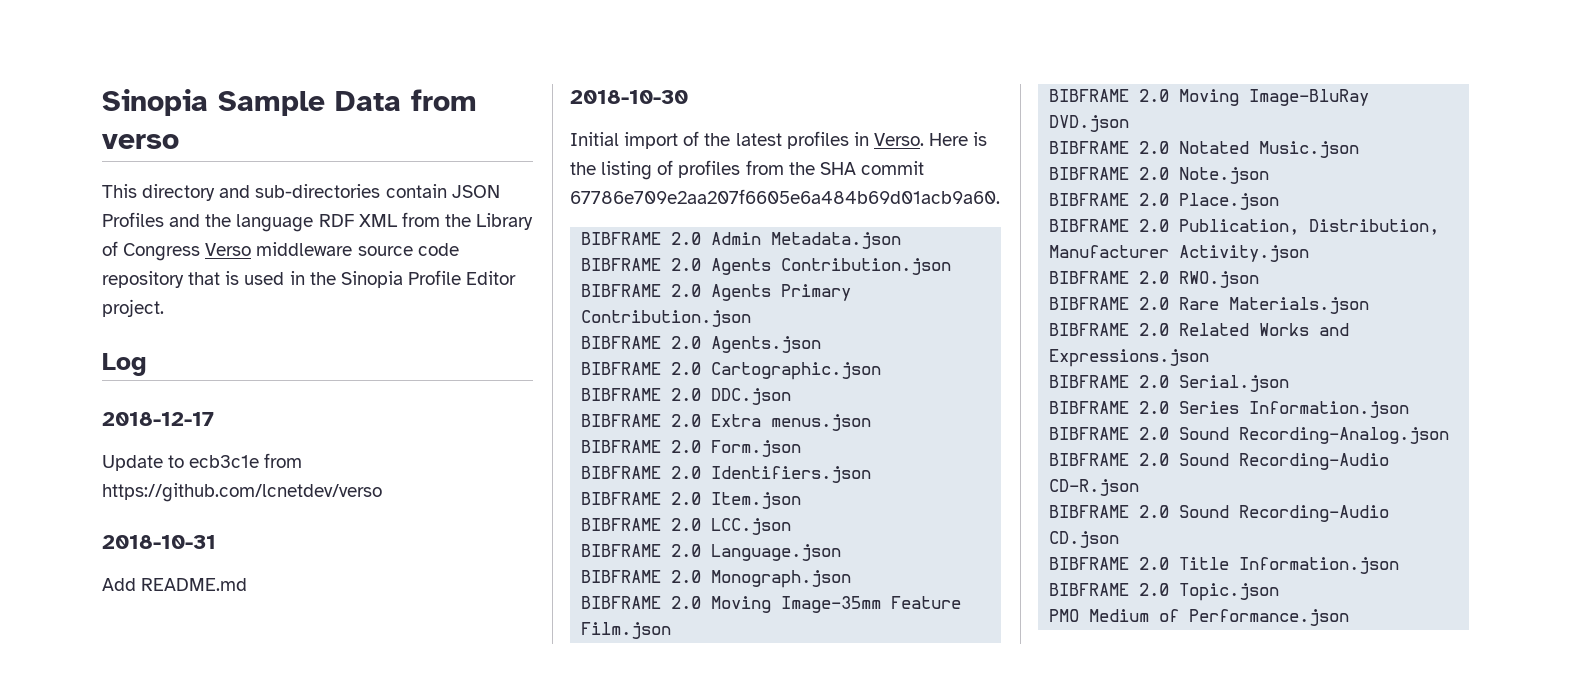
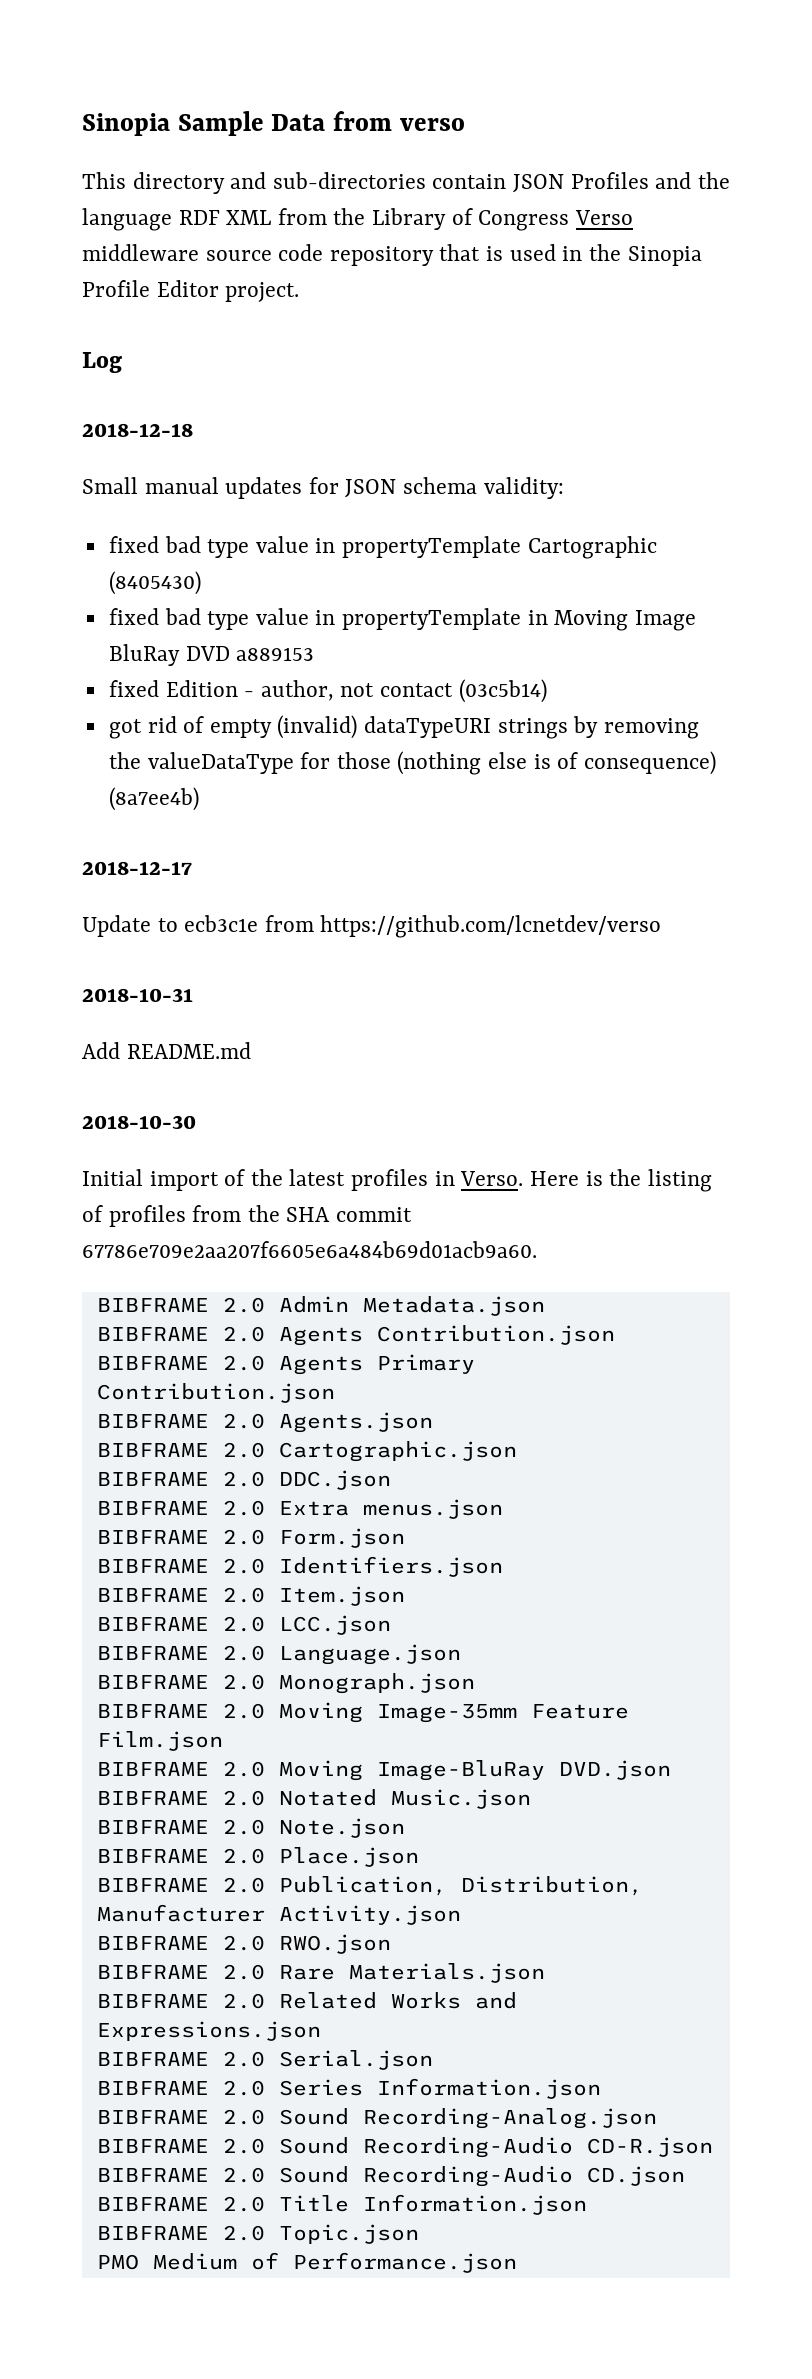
(147, 364) none -> [82,423,193,437] [82,477,564,499] [108,536,657,559] [108,571,201,595] [108,608,696,631] [108,644,315,666] [108,679,547,703] [108,715,699,739] [108,751,716,775] [108,787,199,811] // 2018-12-18 // Small manual updates for JSON schema validity: // fixed bad type value in propertyTemplate Cartographic (8405430) // fixed bad type value in propertyTemplate in Moving Image BluRay DVD a889153 // fixed Edition - author, not contact (03c5b14) // got rid of empty (invalid) dataTypeURI strings by removing the valueDataType for those (nothing else is of consequence) (8a7ee4b)

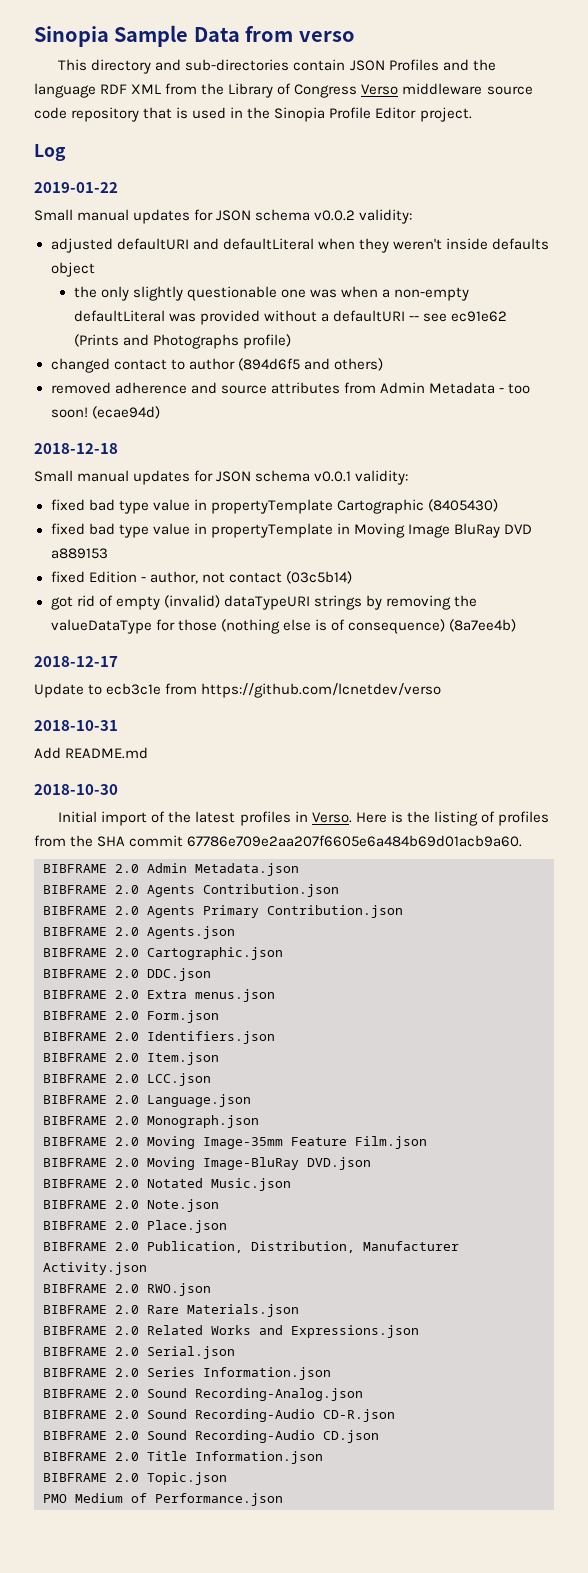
(122, 362) none -> [34,182,118,193] [34,209,413,224] [50,238,549,253] [50,262,95,277] [73,286,470,301] [73,310,508,325] [73,334,292,349] [50,358,383,373] [50,382,530,394] [50,406,160,419] // 2019-01-22 // Small manual updates for JSON schema v0.0.2 validity: // adjusted defaultURI and defaultLiteral when they weren't inside defaults object // the only slightly questionable one was when a non-empty defaultLiteral was provided without a defaultURI -- see ec91e62 (Prints and Photographs profile) // changed contact to author (894d6f5 and others) // removed adherence and source attributes from Admin Metadata - too soon! (ecae94d)
(478, 485) none -> [314,471,352,482] v0.0.1

